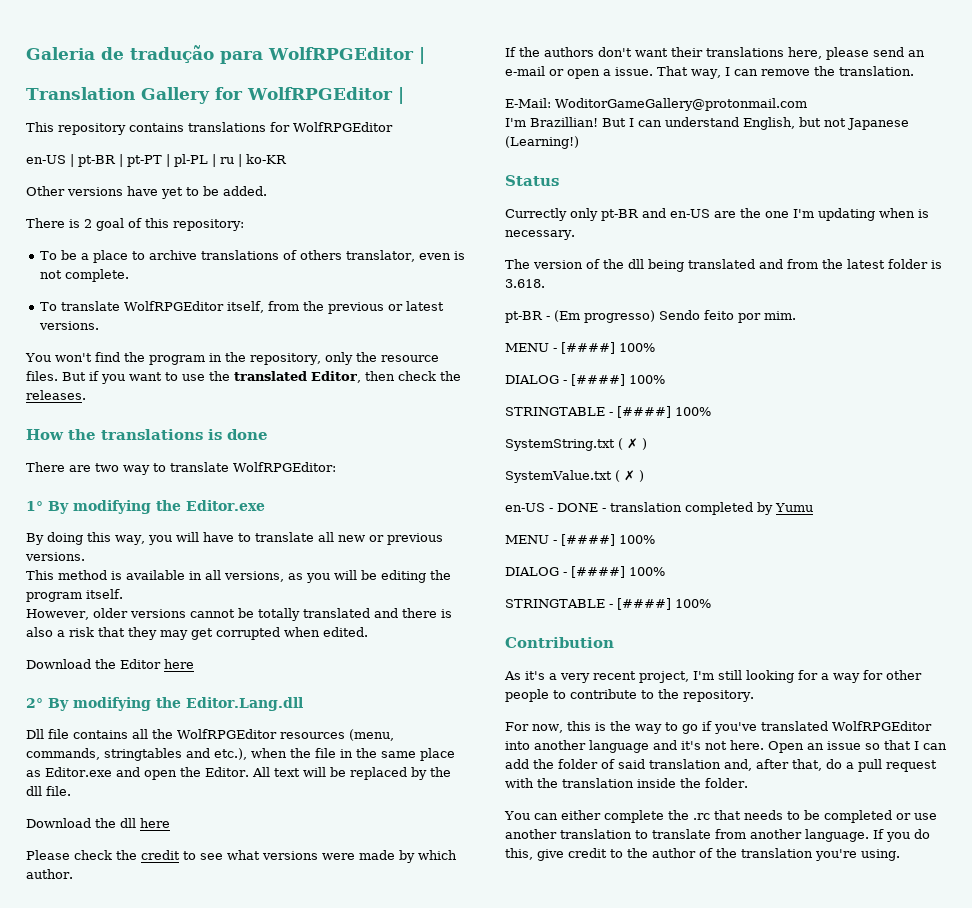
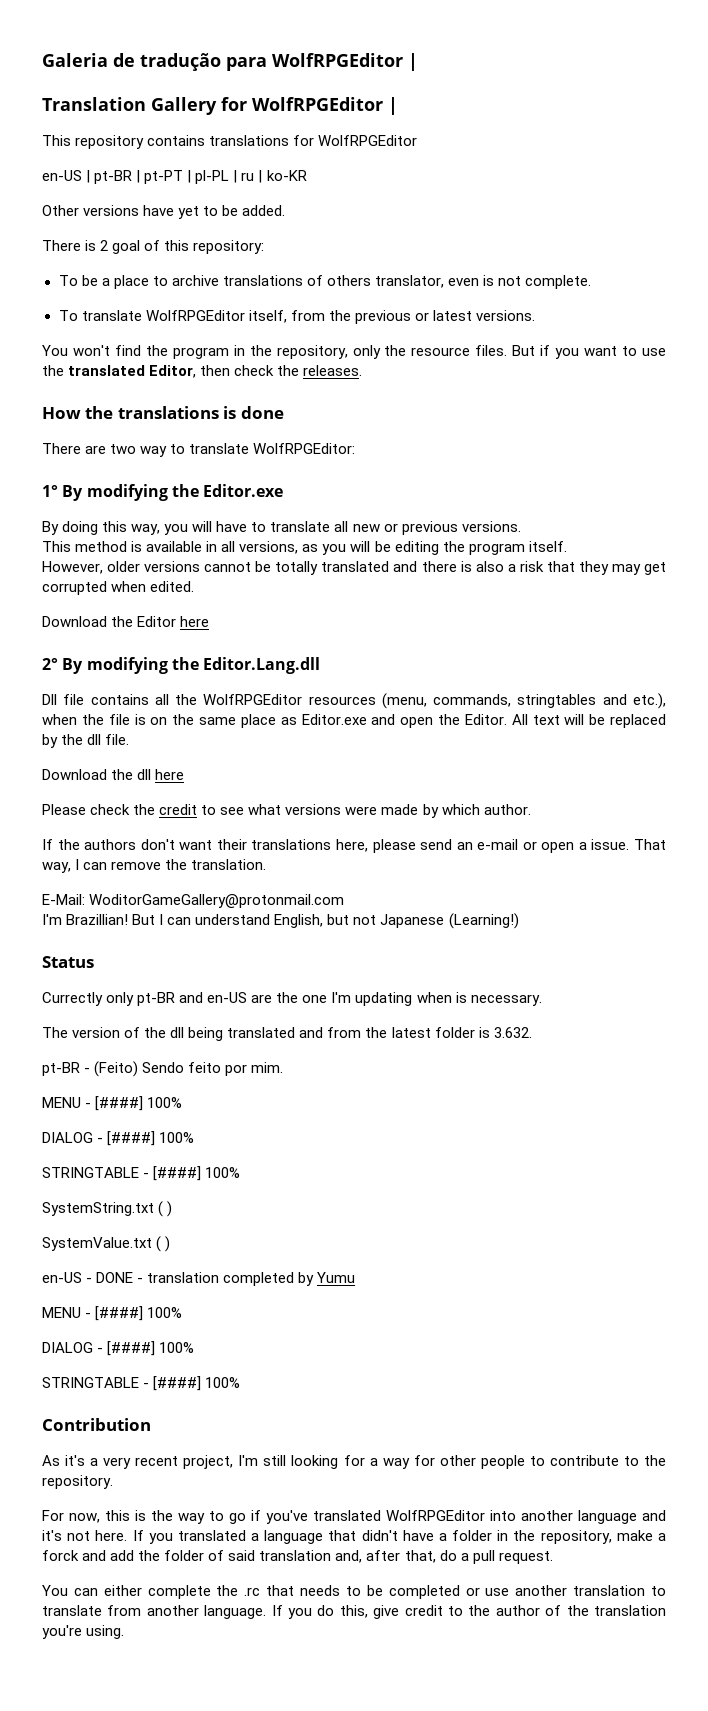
[340,749,353,758] in -> [134,714,168,725] is on
[505,279,545,288] 3.618. -> [493,1027,532,1038] 3.632.
[554,310,655,323] (Em progresso) -> [94,1061,139,1077] (Feito)
[627,438,638,449] ✗ -> (164, 1209) none
[623,470,635,481] ✗ -> (162, 1244) none
[768,740,947,753] Open an issue so that I can -> [132,1530,666,1544] [42,1550,107,1561] If you translated a language that didn't have a folder in the repository, make a forck and
[886,760,937,772] [505,778,748,788] request with the translation inside the folder. -> [498,1551,553,1564] request.

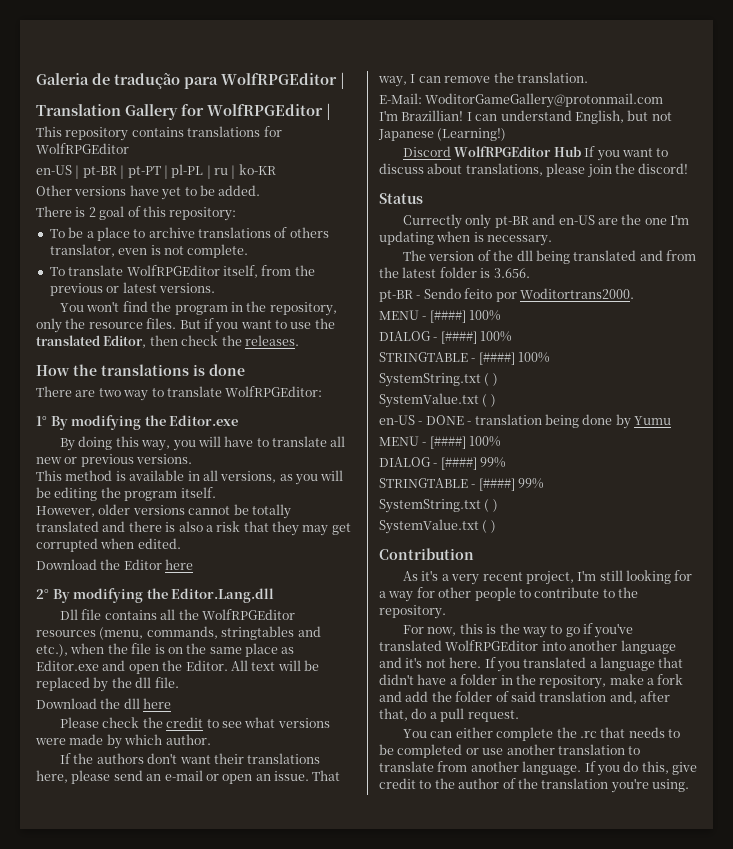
[578,842,587,850] a -> [255,774,271,781] an
[132,914,156,925] But -> (464, 115) none
(519, 921) none -> [403,146,669,161] [379,163,689,178] // Discord WolfRPGEditor Hub If you want to discuss about translations, please join the discord!
[493,1027,532,1038] 3.632. -> [493,268,530,278] 3.656.
[94,1061,139,1077] (Feito) -> (421, 297) none
[251,1062,284,1073] mim. -> [519,288,634,299] Woditortrans2000.
[223,1272,295,1286] completed -> [544,414,613,428] being done
[159,1342,195,1353] [42,1376,241,1391] 100% // STRINGTABLE - [####] 100% -> [480,457,507,468] [379,478,545,491] [379,499,498,513] [379,519,496,534] 99% // STRINGTABLE - [####] 99% // SystemString.txt ( ) // SystemValue.txt ( )
[42,1550,79,1561] forck -> [657,674,684,685] fork

